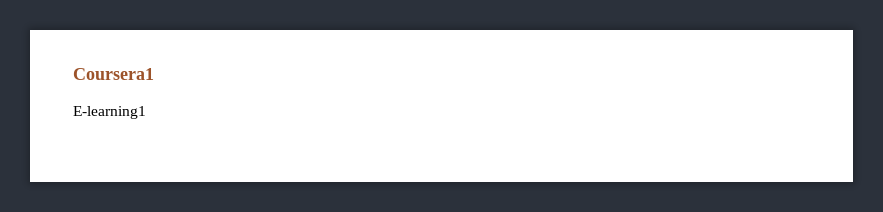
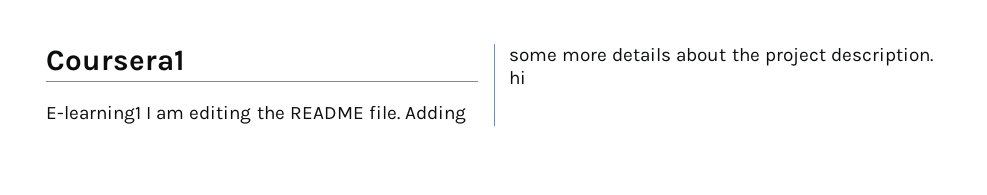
(146, 112) none -> [146,105,466,124] [509,47,933,66] [509,70,526,84] I am editing the README file. Adding some more details about the project description. hi

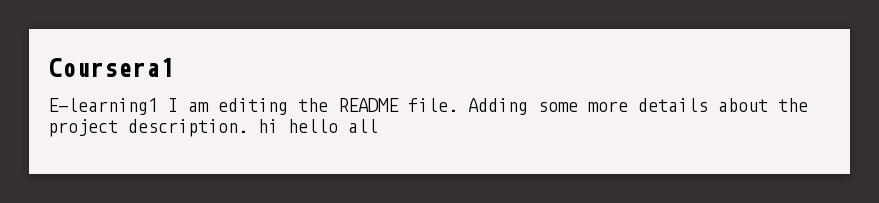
(526, 77) none -> [288,119,378,133] hello all

